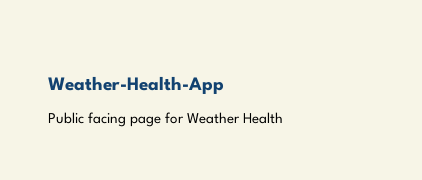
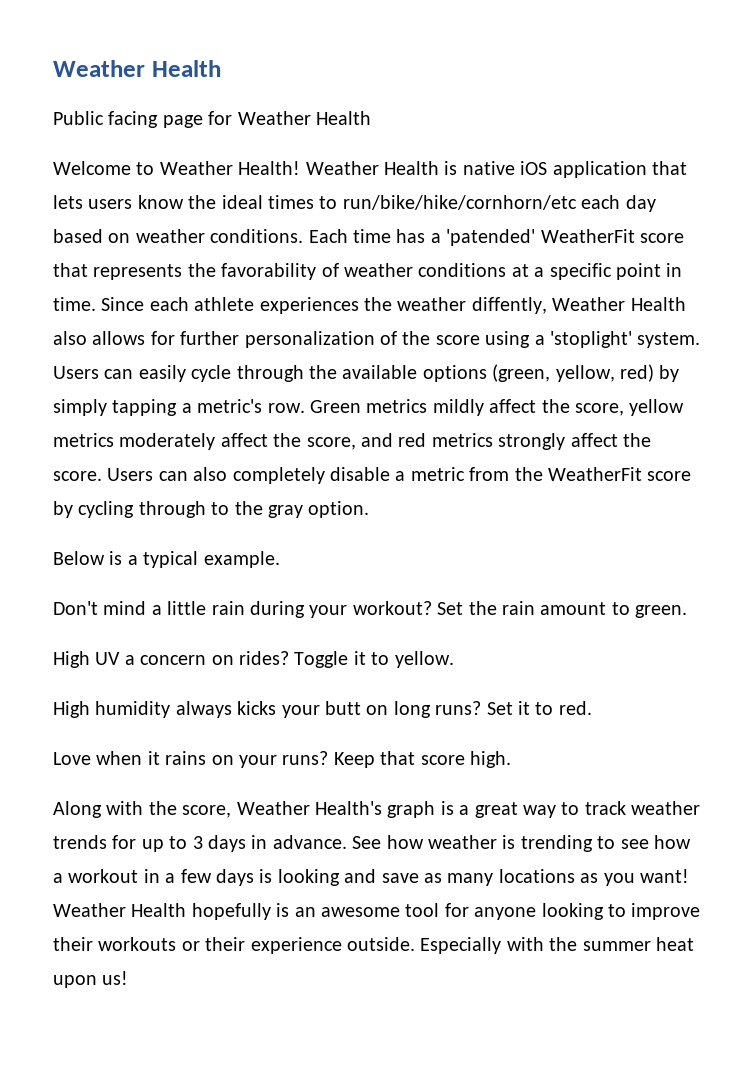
[48,76,224,94] Weather-Health-App -> [53,60,221,77] Weather Health
(284, 118) none -> [53,161,687,178] [53,195,656,212] [53,229,684,246] [53,263,683,280] [53,297,686,314] [53,331,701,348] [53,364,680,382] [53,399,685,416] [53,433,651,450] [53,467,692,484] [53,501,370,518] [53,551,280,568] [53,601,688,618] [53,651,454,668] [53,701,592,718] [53,751,511,768] [53,801,701,818] [53,835,691,852] [53,869,689,886] [53,903,701,920] [53,937,694,954] [53,971,129,988] // Welcome to Weather Health! Weather Health is native iOS application that lets users know the ideal times to run/bike/hike/cornhorn/etc each day based on weather conditions. Each time has a 'patended' WeatherFit score that represents the favorability of weather conditions at a specific point in time. Since each athlete experiences the weather diffently, Weather Health also allows for further personalization of the score using a 'stoplight' system. Users can easily cycle through the available options (green, yellow, red) by simply tapping a metric's row. Green metrics mildly affect the score, yellow metrics moderately affect the score, and red metrics strongly affect the score. Users can also completely disable a metric from the WeatherFit score by cycling through to the gray option. // Below is a typical example. // Don't mind a little rain during your workout? Set the rain amount to green. // High UV a concern on rides? Toggle it to yellow. // High humidity always kicks your butt on long runs? Set it to red. // Love when it rains on your runs? Keep that score high. // Along with the score, Weather Health's graph is a great way to track weather trends for up to 3 days in advance. See how weather is trending to see how a workout in a few days is looking and save as many locations as you want! Weather Health hopefully is an awesome tool for anyone looking to improve their workouts or their experience outside. Especially with the summer heat upon us!

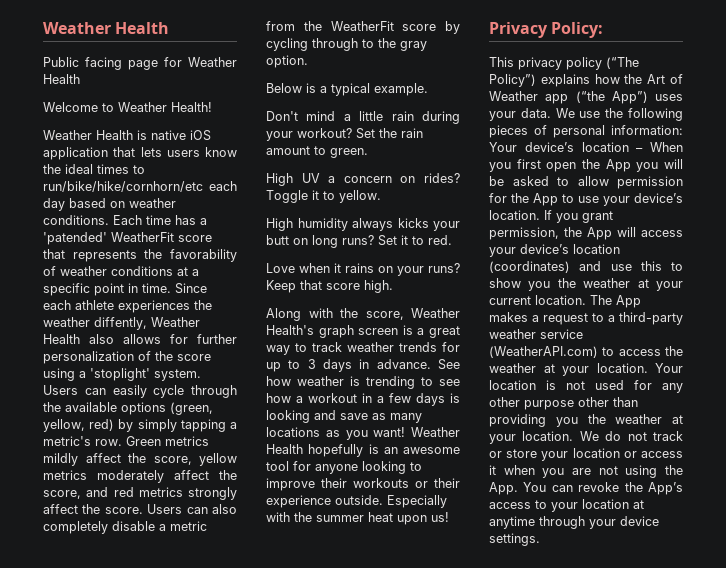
(301, 168) none -> (212, 107) //
(436, 809) none -> [358,328,399,335] screen
(129, 978) none -> [489,22,604,38] [489,57,639,70] [489,74,683,87] [489,91,683,104] [489,108,683,121] [489,125,683,138] [489,142,683,152] [489,159,683,172] [489,176,683,189] [489,193,683,206] [489,210,613,223] [489,227,683,240] [489,244,620,257] [489,261,683,273] [489,278,683,291] [489,295,641,308] [489,312,683,325] [489,329,583,339] [489,346,683,358] [489,363,683,376] [489,380,683,393] [489,397,638,410] [489,414,683,427] [489,431,683,444] [489,448,683,461] [489,465,683,478] [489,482,683,495] [489,499,644,512] [489,516,659,529] [489,533,540,546] // Privacy Policy: // This privacy policy (“The Policy”) explains how the Art of Weather app (“the App”) uses your data. We use the following pieces of personal information: Your device’s location – When you first open the App you will be asked to allow permission for the App to use your device’s location. If you grant permission, the App will access your device’s location (coordinates) and use this to show you the weather at your current location. The App makes a request to a third-party weather service (WeatherAPI.com) to access the weather at your location. Your location is not used for any other purpose other than providing you the weather at your location. We do not track or store your location or access it when you are not using the App. You can revoke the App’s access to your location at anytime through your device settings.

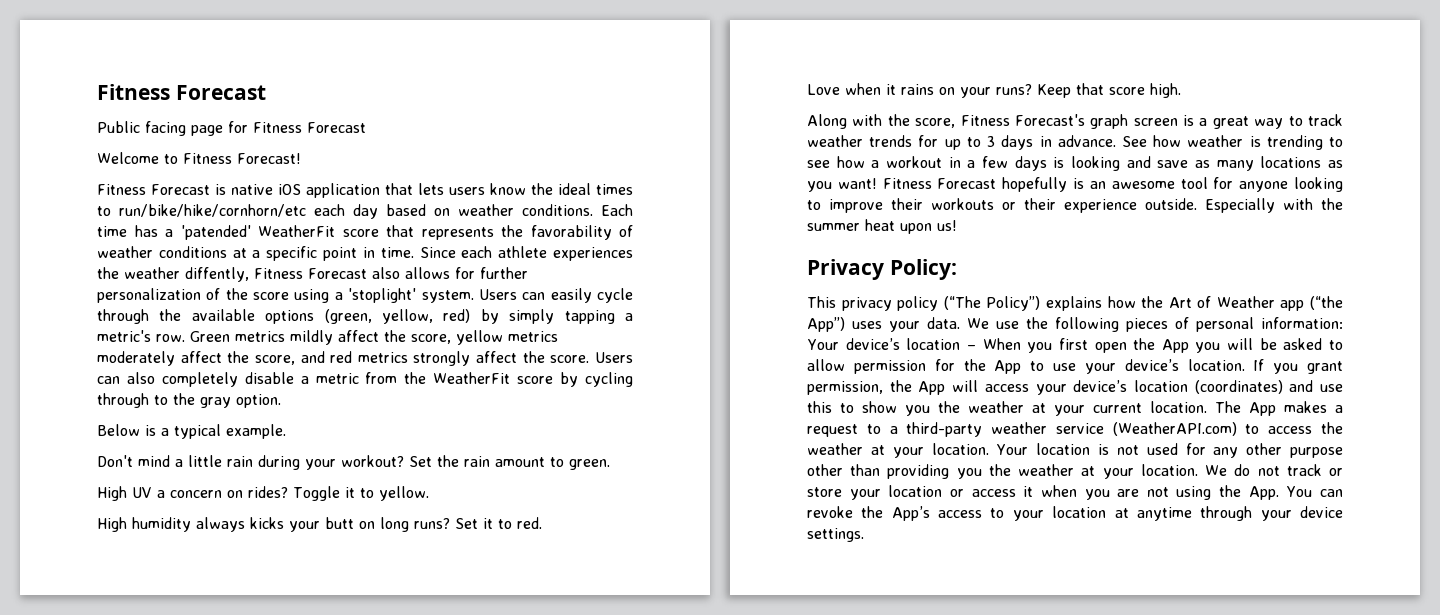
[43,22,170,34] Weather Health -> [97,84,266,100] Fitness Forecast
[188,57,237,67] [43,74,80,84] Weather Health -> [253,122,366,133] Fitness Forecast
[118,102,212,112] [43,130,133,140] Weather Health! // Weather Health -> [183,153,301,164] [97,184,210,195] Fitness Forecast! // Fitness Forecast
[151,317,200,327] [43,334,80,344] Weather Health -> [254,268,367,279] Fitness Forecast
[411,308,460,318] [266,325,314,335] Weather Health's -> [960,114,1085,126] Fitness Forecast's
[411,427,460,437] [266,444,303,454] Weather Health -> [882,178,997,189] Fitness Forecast

